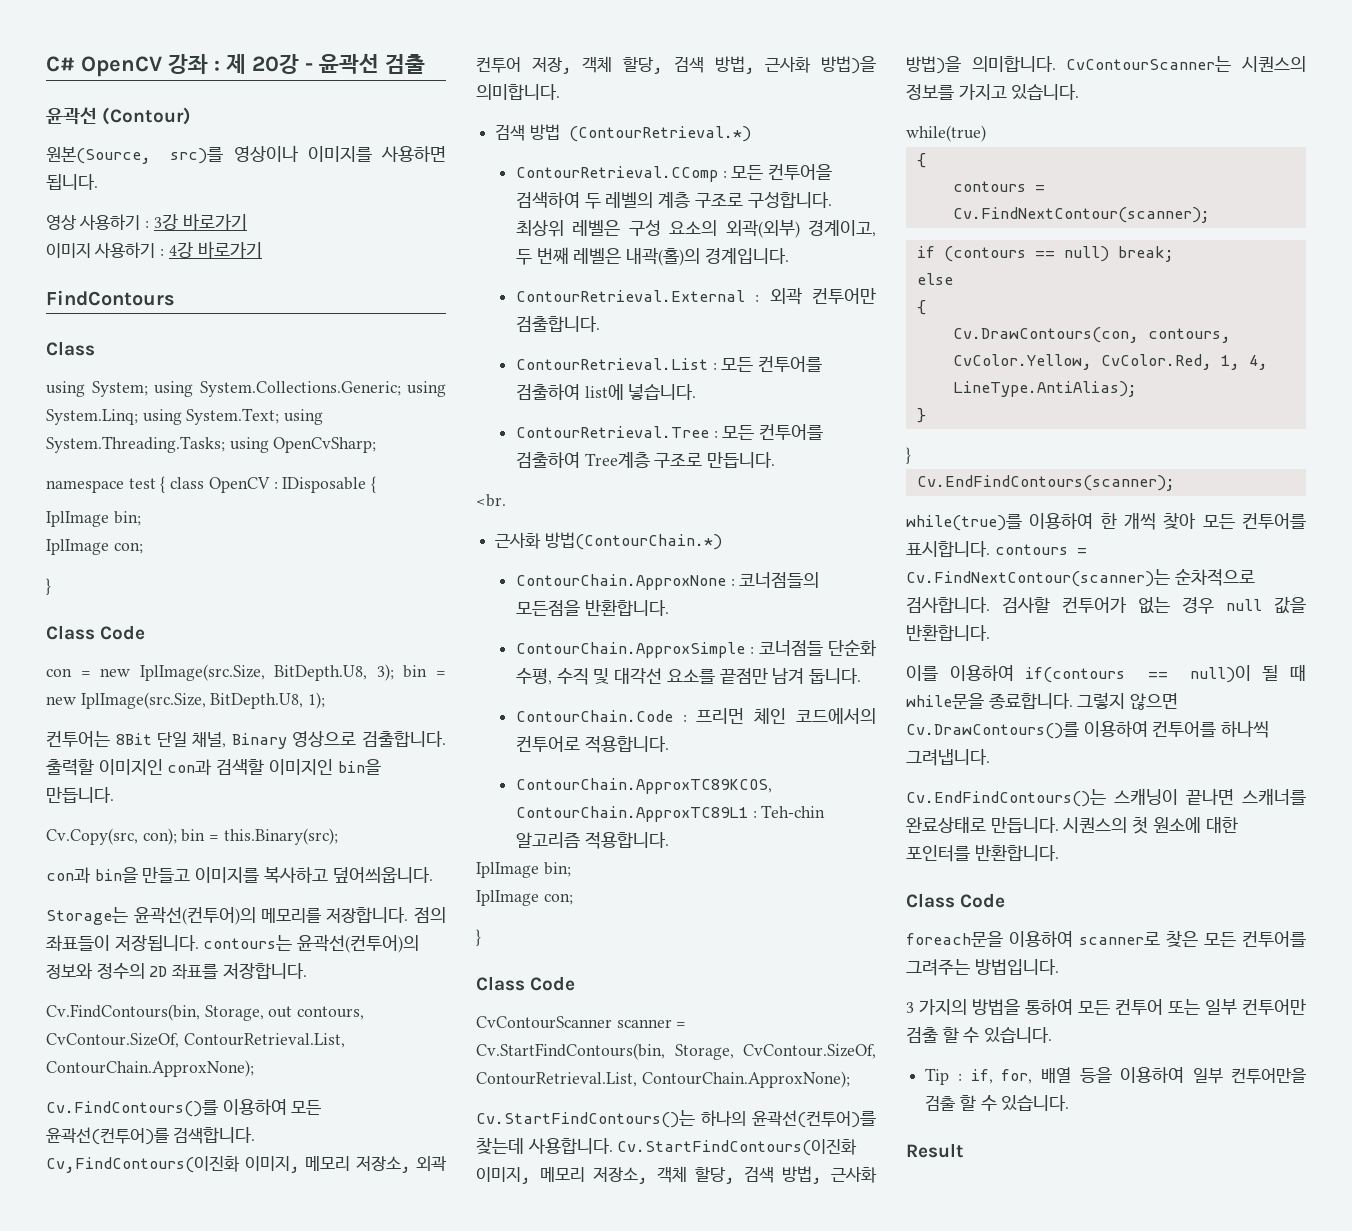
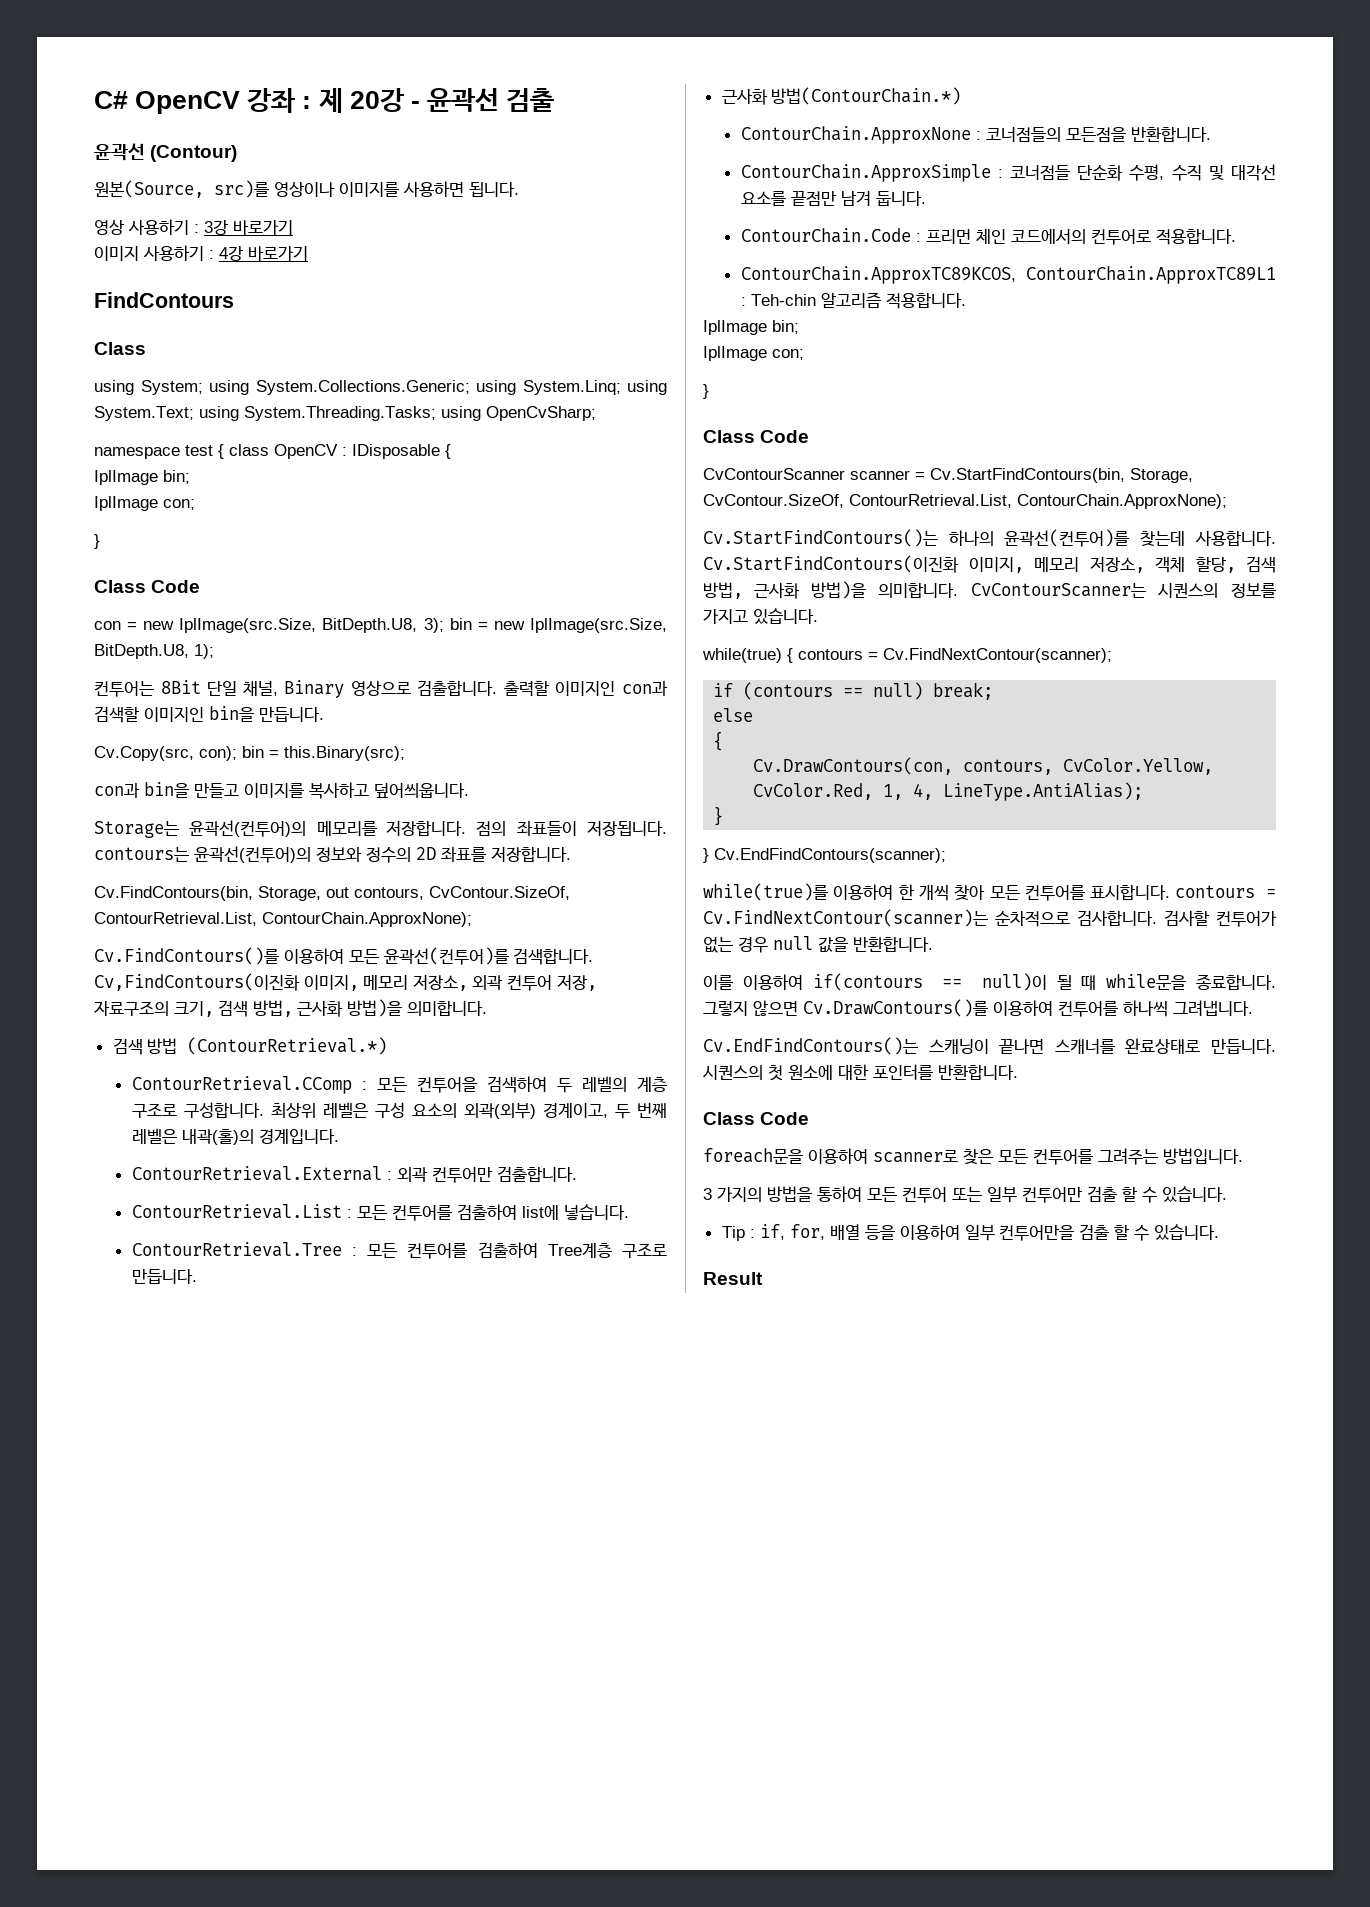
[582,56,664,74] 객체 할당, -> [94,1001,214,1017] 자료구조의 크기,
[476,494,506,507] // <br. -> (197, 1276) none
[916,153,926,168] // { // -> [787,648,793,663] {
(911, 455) // -> (709, 855) none

